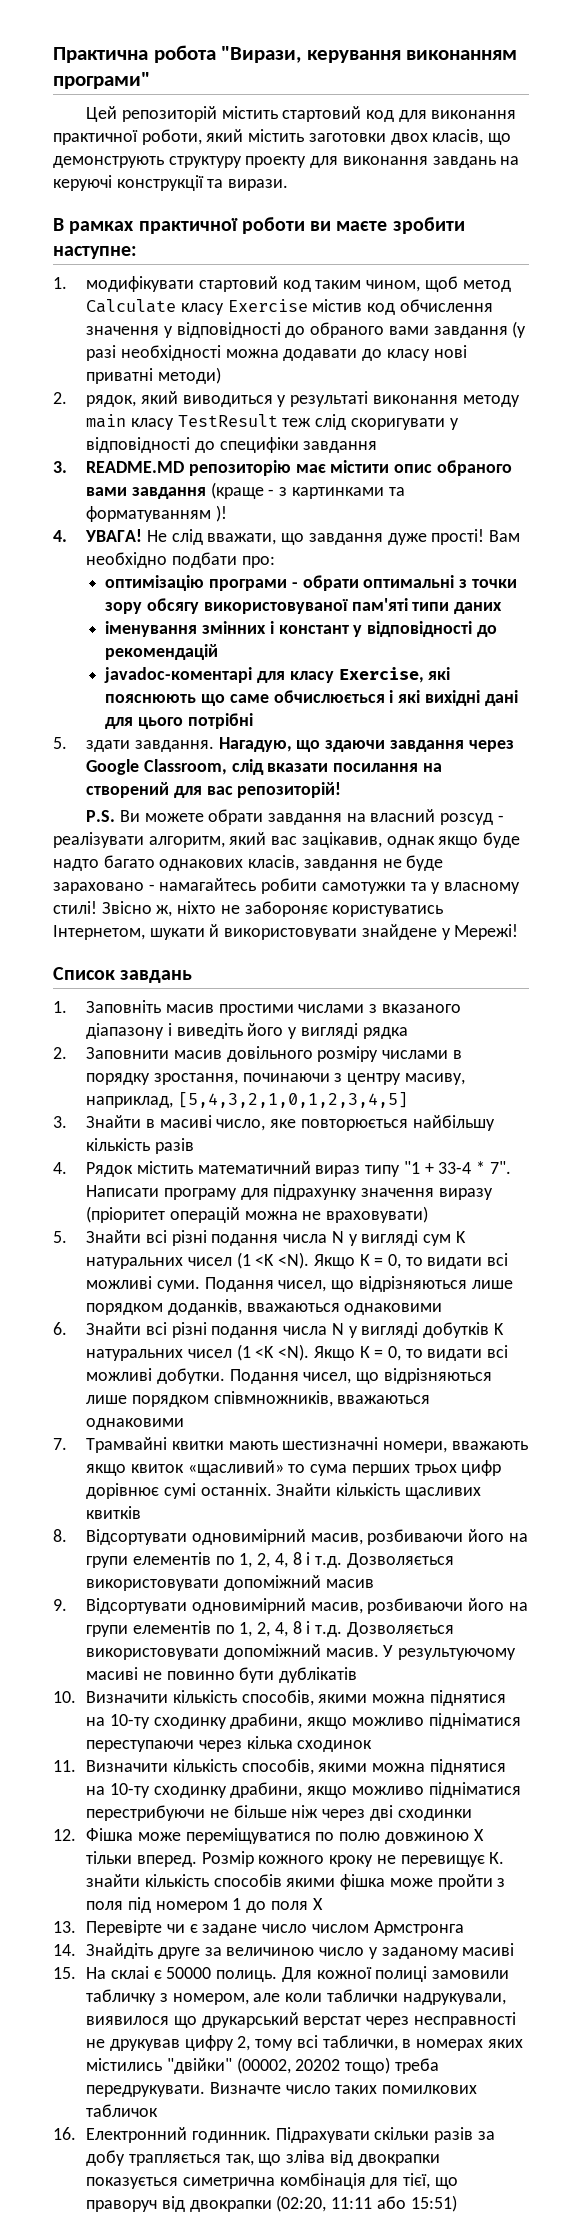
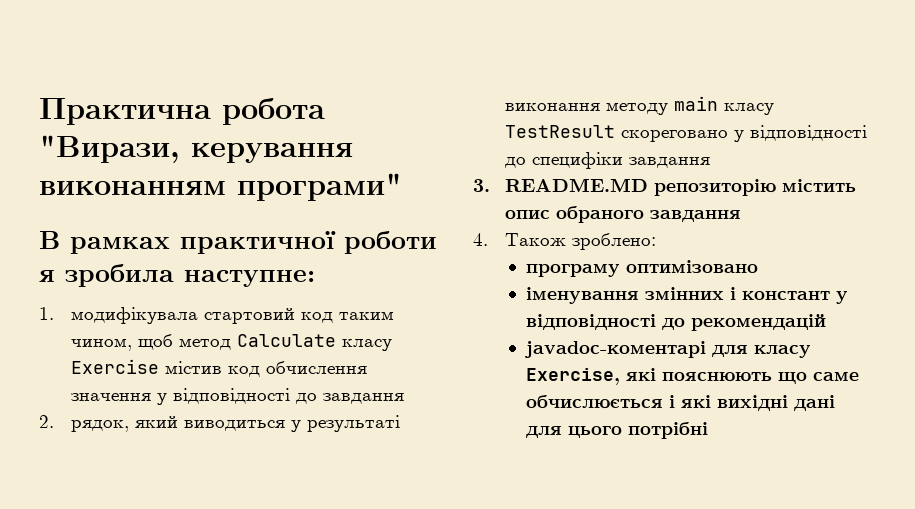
[86,106,517,122] [53,129,512,145] [53,156,520,168] [53,175,289,191] // Цей репозиторій містить стартовий код для виконання практичної роботи, який містить заготовки двох класів, що демонструють структуру проекту для виконання завдань на керуючі конструкції та вирази. -> (402, 187) none
[310,217,465,234] ви маєте зробити -> [39,264,174,287] я зробила
[86,276,195,292] модифікувати -> [71,307,199,324] модифікувала
[310,321,527,338] [86,345,467,361] [86,367,221,384] обраного вами завдання (у разі необхідності можна додавати до класу нові приватні методи) -> [323,393,405,404] завдання
[282,414,445,430] теж слід скоригувати -> [621,130,729,142] скореговано
[295,460,390,473] має містити -> [782,179,857,192] містить
[86,482,405,499] [86,505,227,522] [53,529,520,545] [86,552,275,568] [105,575,517,591] [105,598,503,614] вами завдання (краще - з картинками та форматуванням )! // 4. УВАГА! Не слід вважати, що завдання дуже прості! Вам необхідно подбати про: // оптимізацію програми - обрати оптимальні з точки зору обсягу використовуваної пам'яті типи даних -> [650,210,742,222] [473,233,657,250] [525,260,758,277] завдання // 4. Також зроблено: // програму оптимізовано
[53,737,514,752] [86,759,442,775] [86,782,342,798] [86,809,504,825] [53,832,521,848] [53,855,444,871] [53,878,521,894] [53,901,444,917] [53,924,519,940] [53,967,193,983] [53,1000,461,1016] [86,1023,408,1039] [53,1046,462,1062] [86,1073,465,1085] [86,1092,408,1108] [53,1115,495,1131] [86,1138,194,1154] [53,1161,511,1177] [86,1184,493,1200] [86,1206,429,1223] [53,1230,466,1246] [86,1252,509,1269] [86,1276,513,1292] [86,1299,443,1315] [53,1322,504,1338] [86,1344,509,1361] [86,1368,492,1384] [86,1391,431,1407] [86,1418,185,1430] [53,1437,528,1453] [86,1460,502,1476] [86,1483,481,1499] [86,1506,142,1519] [53,1529,528,1545] [86,1552,454,1568] [86,1575,374,1591] [53,1598,528,1614] [86,1621,454,1637] [86,1644,517,1660] [86,1667,358,1683] [53,1690,506,1706] [86,1713,521,1729] [86,1736,373,1752] [53,1759,506,1775] [86,1782,521,1798] [86,1805,472,1821] [53,1828,484,1844] [86,1851,505,1867] [86,1874,506,1890] [86,1897,323,1913] [53,1920,464,1936] [53,1943,515,1959] [53,1966,509,1982] [86,1989,506,2005] [86,2012,516,2028] [86,2035,523,2051] [86,2057,439,2074] [86,2082,478,2097] [86,2104,159,2117] [53,2127,495,2143] [86,2150,440,2166] [86,2173,458,2189] [86,2195,457,2212] // 5. здати завдання. Нагадую, що здаючи завдання через Google Classroom, слід вказати посилання на створений для вас репозиторій! // P.S. Ви можете обрати завдання на власний розсуд - реалізувати алгоритм, який вас зацікавив, однак якщо буде надто багато однакових класів, завдання не буде зараховано - намагайтесь робити самотужки та у власному стилі! Звісно ж, ніхто не забороняє користуватись Інтернетом, шукати й використовувати знайдене у Мережі! // Список завдань // 1. Заповніть масив простими числами з вказаного діапазону і виведіть його у вигляді рядка // 2. Заповнити масив довільного розміру числами в порядку зростання, починаючи з центру масиву, наприклад, [5,4,3,2,1,0,1,2,3,4,5] // 3. Знайти в масиві число, яке повторюється найбільшу кількість разів // 4. Рядок містить математичний вираз типу "1 + 33-4 * 7". Написати програму для підрахунку значення виразу (пріоритет операцій можна не враховувати) // 5. Знайти всі різні подання числа N у вигляді сум K натуральних чисел (1 <K <N). Якщо К = 0, то видати всі можливі суми. Подання чисел, що відрізняються лише порядком доданків, вважаються однаковими // 6. Знайти всі різні подання числа N у вигляді добутків K натуральних чисел (1 <K <N). Якщо К = 0, то видати всі можливі добутки. Подання чисел, що відрізняються лише порядком співмножників, вважаються однаковими // 7. Трамвайні квитки мають шестизначні номери, вважають якщо квиток «щасливий» то сума перших трьох цифр дорівнює сумі останніх. Знайти кількість щасливих квитків // 8. Відсортувати одновимірний масив, розбиваючи його на групи елементів по 1, 2, 4, 8 і т.д. Дозволяється використовувати допоміжний масив // 9. Відсортувати одновимірний масив, розбиваючи його на групи елементів по 1, 2, 4, 8 і т.д. Дозволяється використовувати допоміжний масив. У результуючому масиві не повинно бути дублікатів // 10. Визначити кількість способів, якими можна піднятися на 10-ту сходинку драбини, якщо можливо підніматися переступаючи через кілька сходинок // 11. Визначити кількість способів, якими можна піднятися на 10-ту сходинку драбини, якщо можливо підніматися перестрибуючи не більше ніж через дві сходинки // 12. Фішка може переміщуватися по полю довжиною Х тільки вперед. Розмір кожного кроку не перевищує К. знайти кількість способів якими фішка може пройти з поля під номером 1 до поля Х // 13. Перевірте чи є задане число числом Армстронга // 14. Знайдіть друге за величиною число у заданому масиві // 15. На склаі є 50000 полиць. Для кожної полиці замовили табличку з номером, але коли таблички надрукували, виявилося що друкарський верстат через несправності не друкував цифру 2, тому всі таблички, в номерах яких містились "двійки" (00002, 20202 тощо) треба передрукувати. Визначте число таких помилкових табличок // 16. Електронний годинник. Підрахувати скільки разів за добу трапляється так, що зліва від двокрапки показується симетрична комбінація для тієї, що праворуч від двокрапки (02:20, 11:11 або 15:51) -> (708, 430) none

